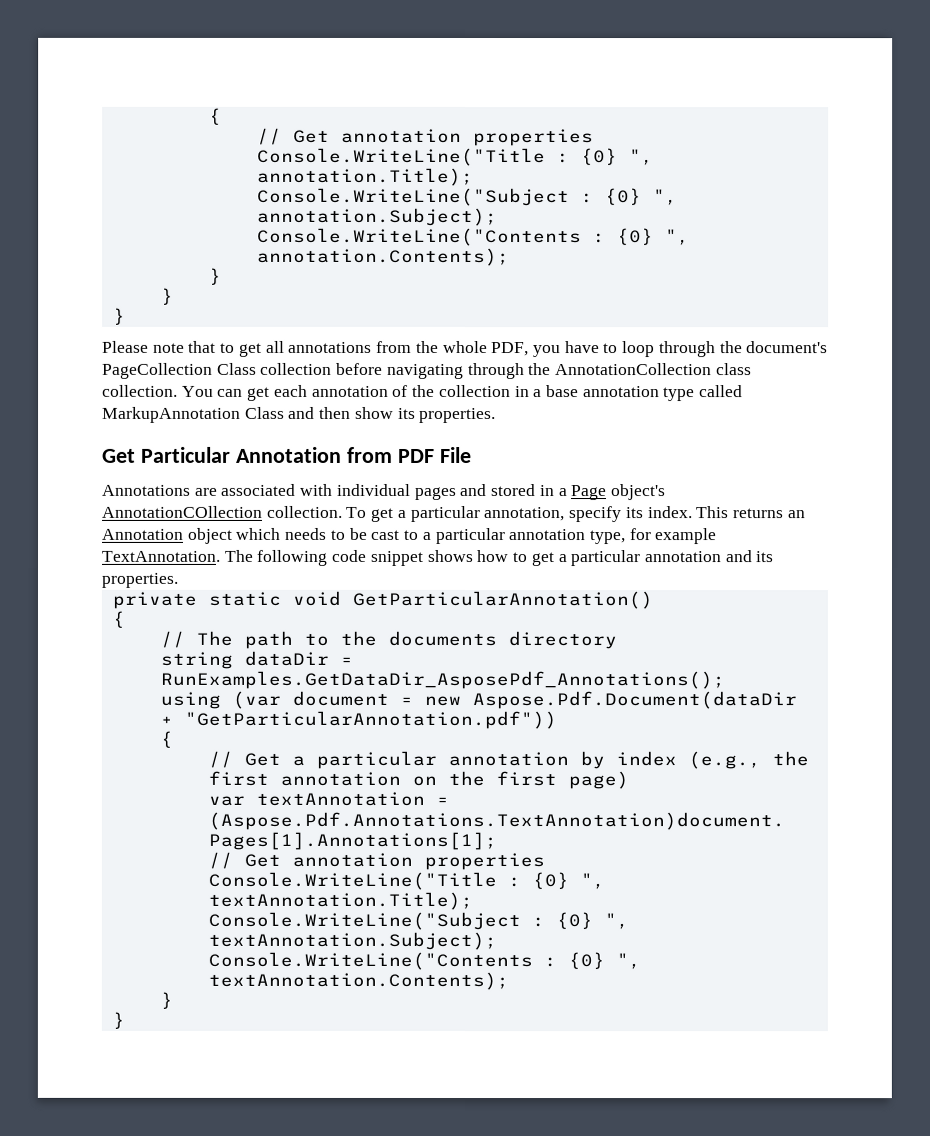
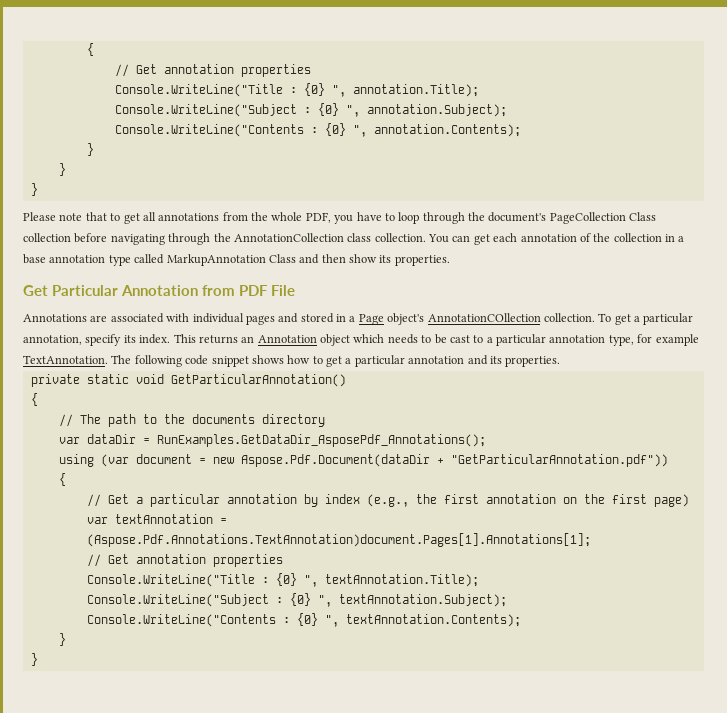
[159,651,233,669] string -> [58,437,80,444] var

